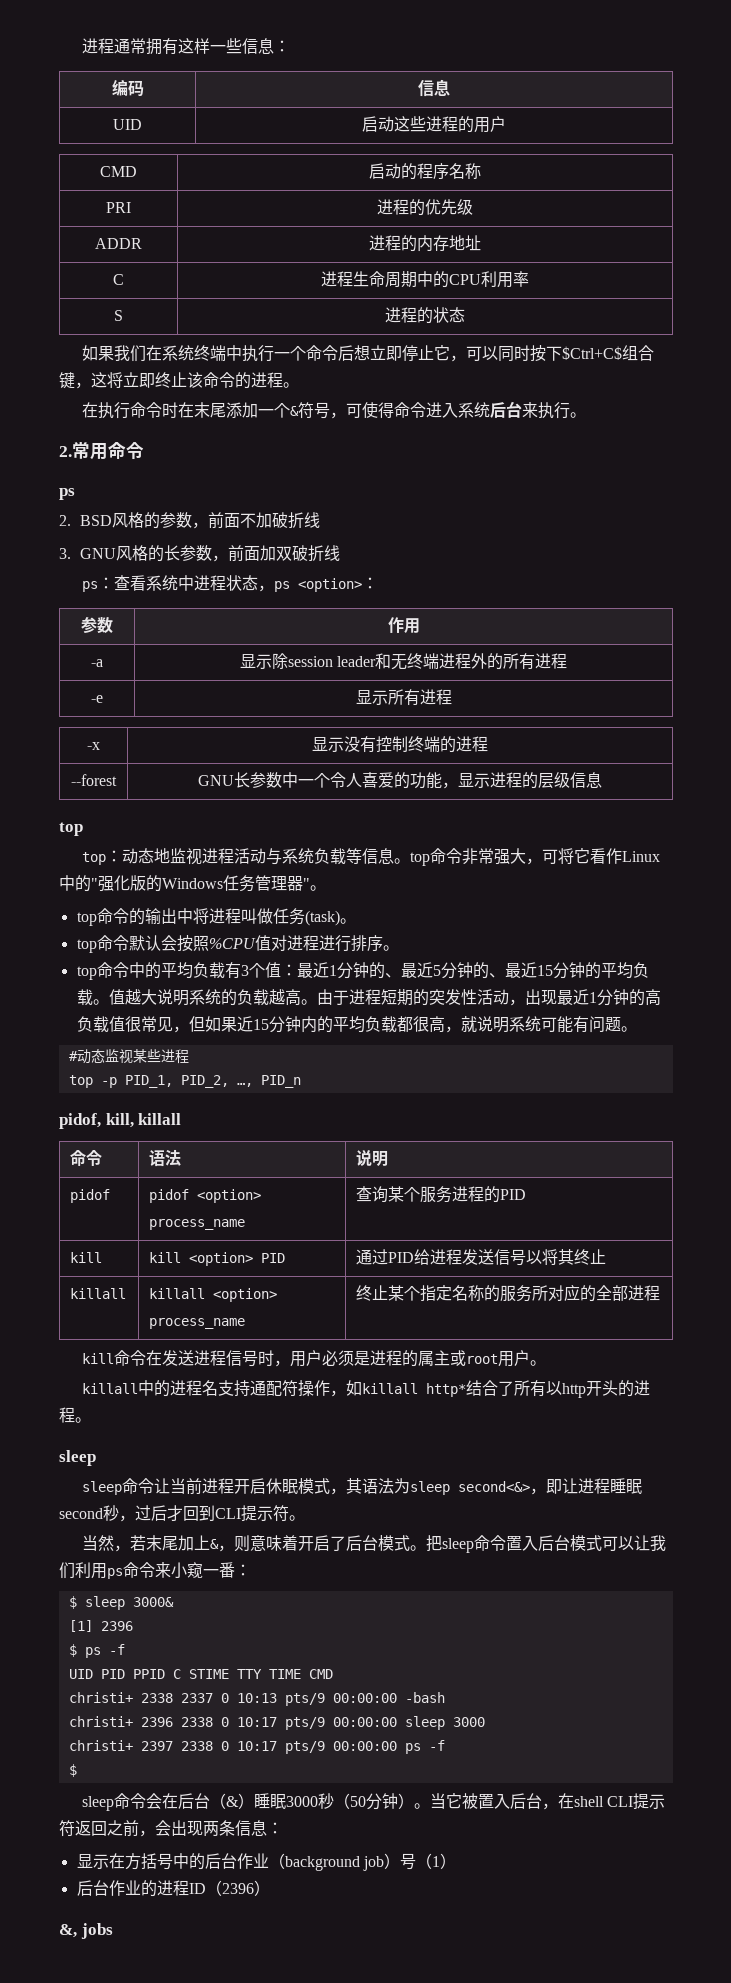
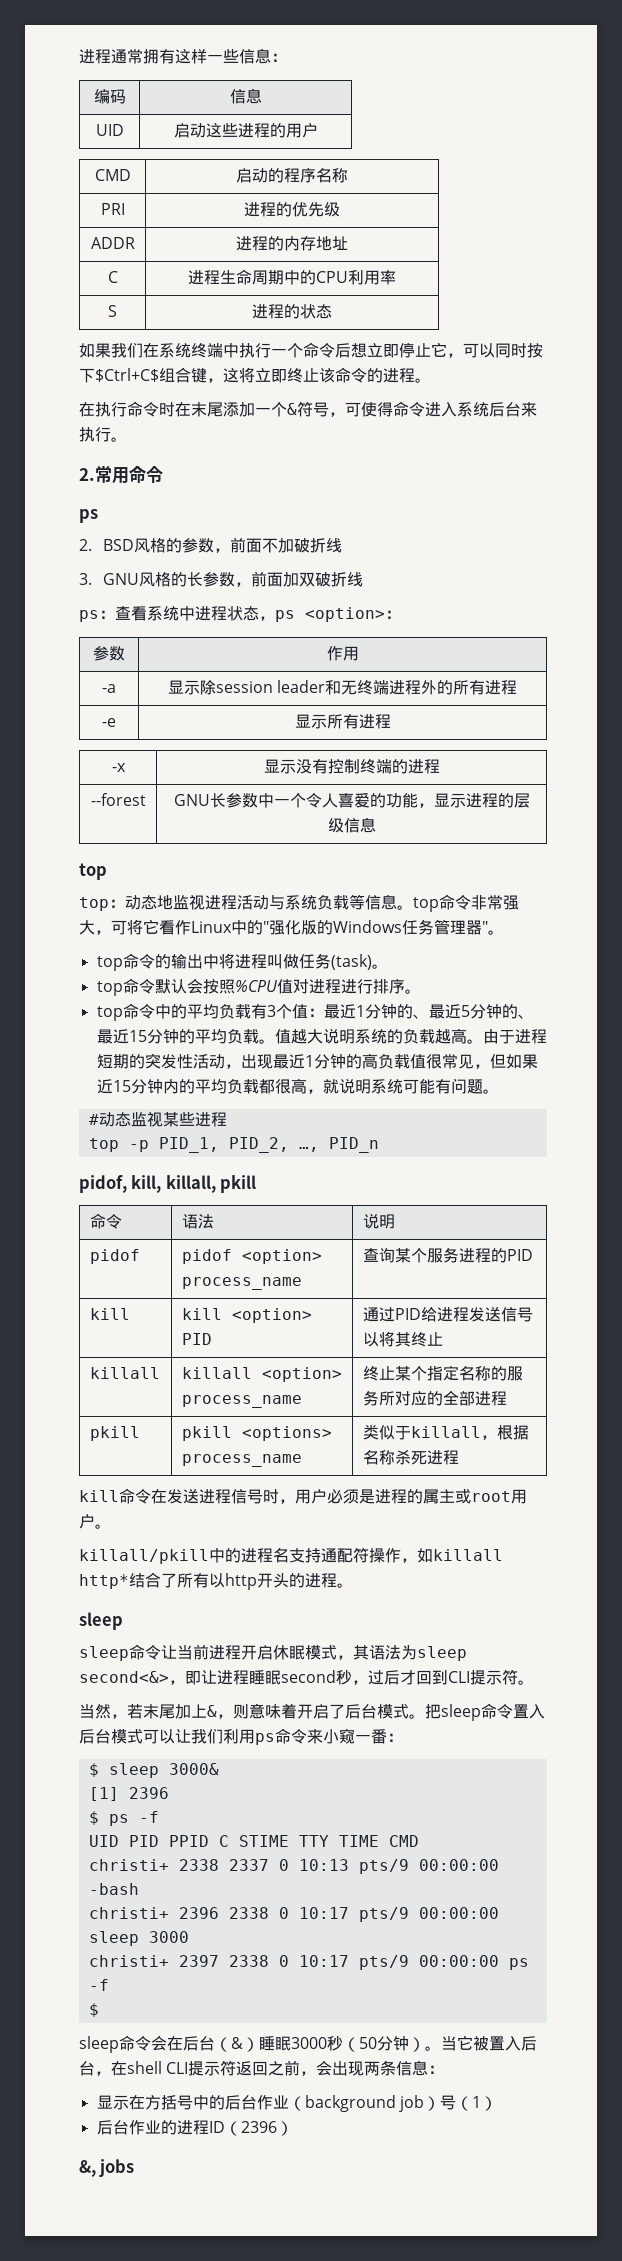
[138,1113,182,1125] killall -> [165,1175,257,1193] killall, pkill
(661, 1293) none -> [89,1426,140,1441] [181,1426,332,1441] [181,1454,302,1467] [362,1424,529,1440] [362,1449,459,1465] // pkill | pkill <options> process_name | 类似于killall，根据名称杀死进程
[81,1383,138,1394] killall -> [79,1549,209,1564] killall/pkill

